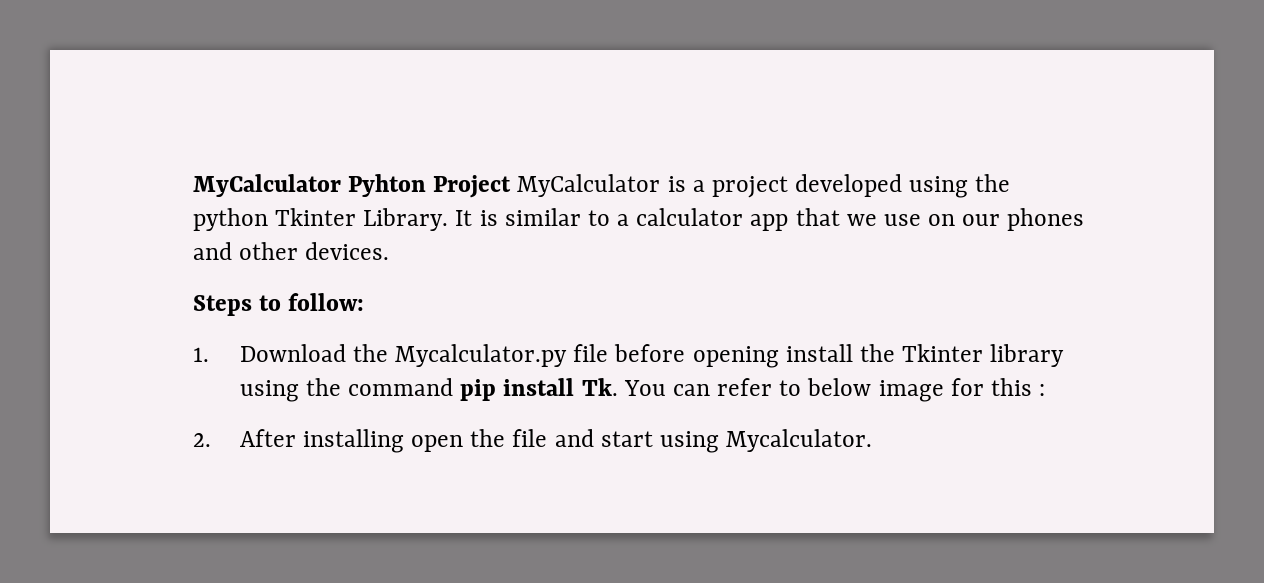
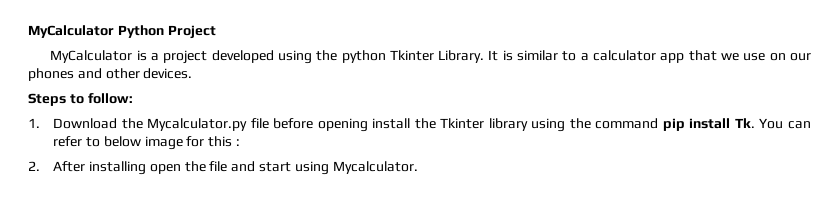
[193,174,427,197] MyCalculator Pyhton -> [28,25,164,38] MyCalculator Python
(512, 186) none -> (216, 32) //

